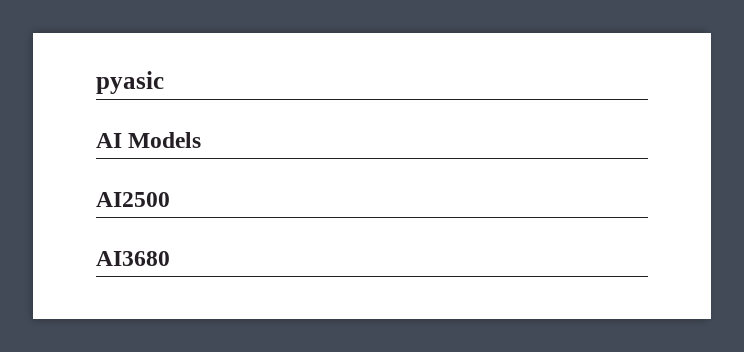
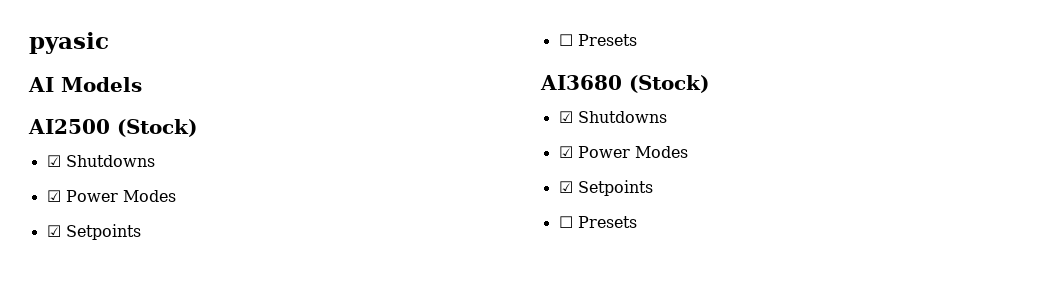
[96,251,170,266] // AI3680 -> [117,119,197,137] [46,155,155,167] [46,190,176,202] [46,224,141,240] [558,34,637,46] [540,75,709,93] [558,111,667,123] [558,146,688,158] [558,180,653,196] [558,216,637,228] (Stock) // ☑ Shutdowns // ☑ Power Modes // ☑ Setpoints // ☐ Presets // AI3680 (Stock) // ☑ Shutdowns // ☑ Power Modes // ☑ Setpoints // ☐ Presets

